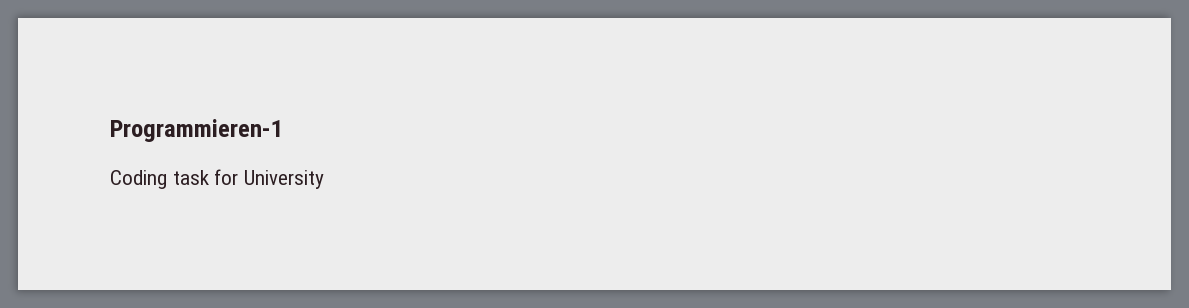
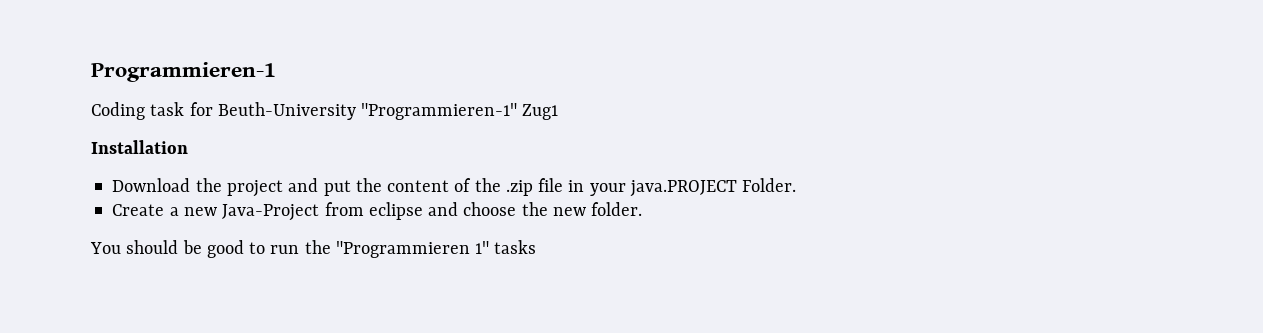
[244,170,325,189] University -> [217,102,559,120] [91,140,188,154] [112,178,797,197] [112,202,643,221] [90,240,537,258] Beuth-University "Programmieren-1" Zug1 // Installation // Download the project and put the content of the .zip file in your java.PROJECT Folder. // Create a new Java-Project from eclipse and choose the new folder. // You should be good to run the "Programmieren 1" tasks

